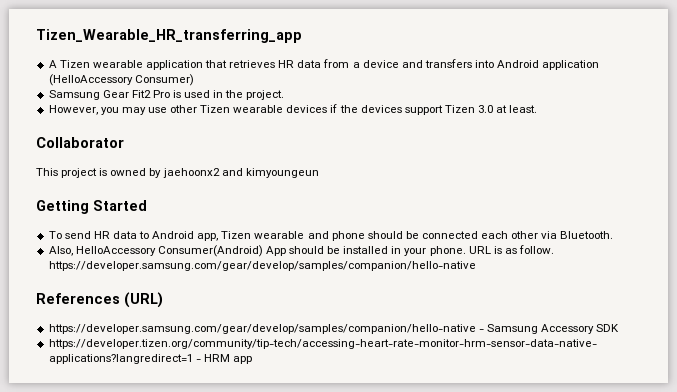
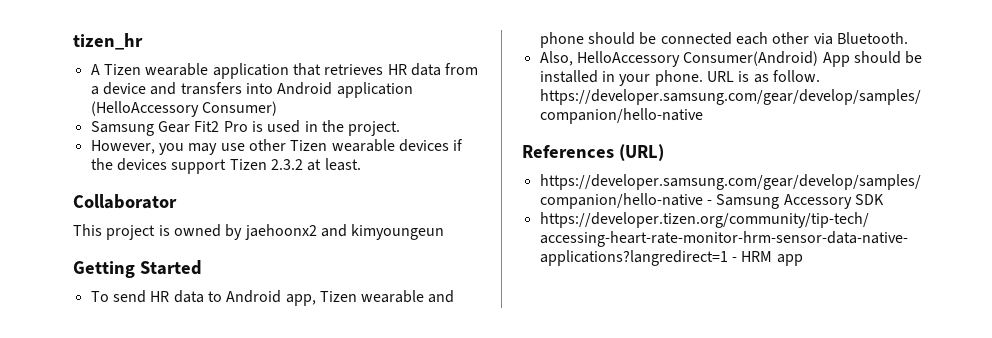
[36,29,302,43] Tizen_Wearable_HR_transferring_app -> [73,33,143,50] tizen_hr
[478,105,494,113] 3.0 -> [270,159,303,170] 2.3.2

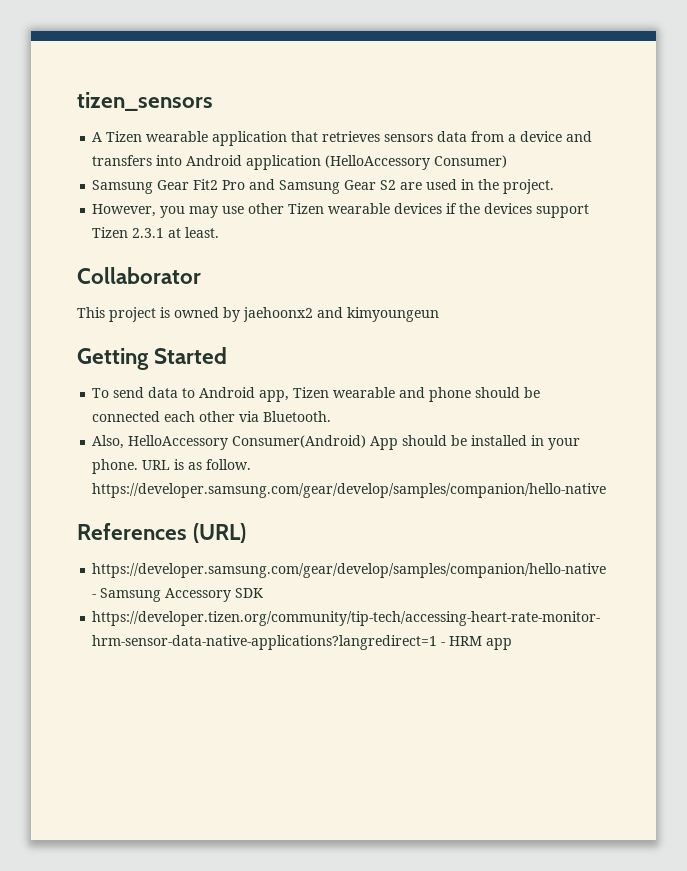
[73,33,143,50] tizen_hr -> [77,92,213,111] tizen_sensors
[387,64,407,75] HR -> [384,134,434,142] sensors
[251,121,263,132] is -> [249,179,423,194] and Samsung Gear S2 are
[270,159,303,170] 2.3.2 -> [132,228,165,238] 2.3.1
[150,291,170,302] HR -> (145, 392) none

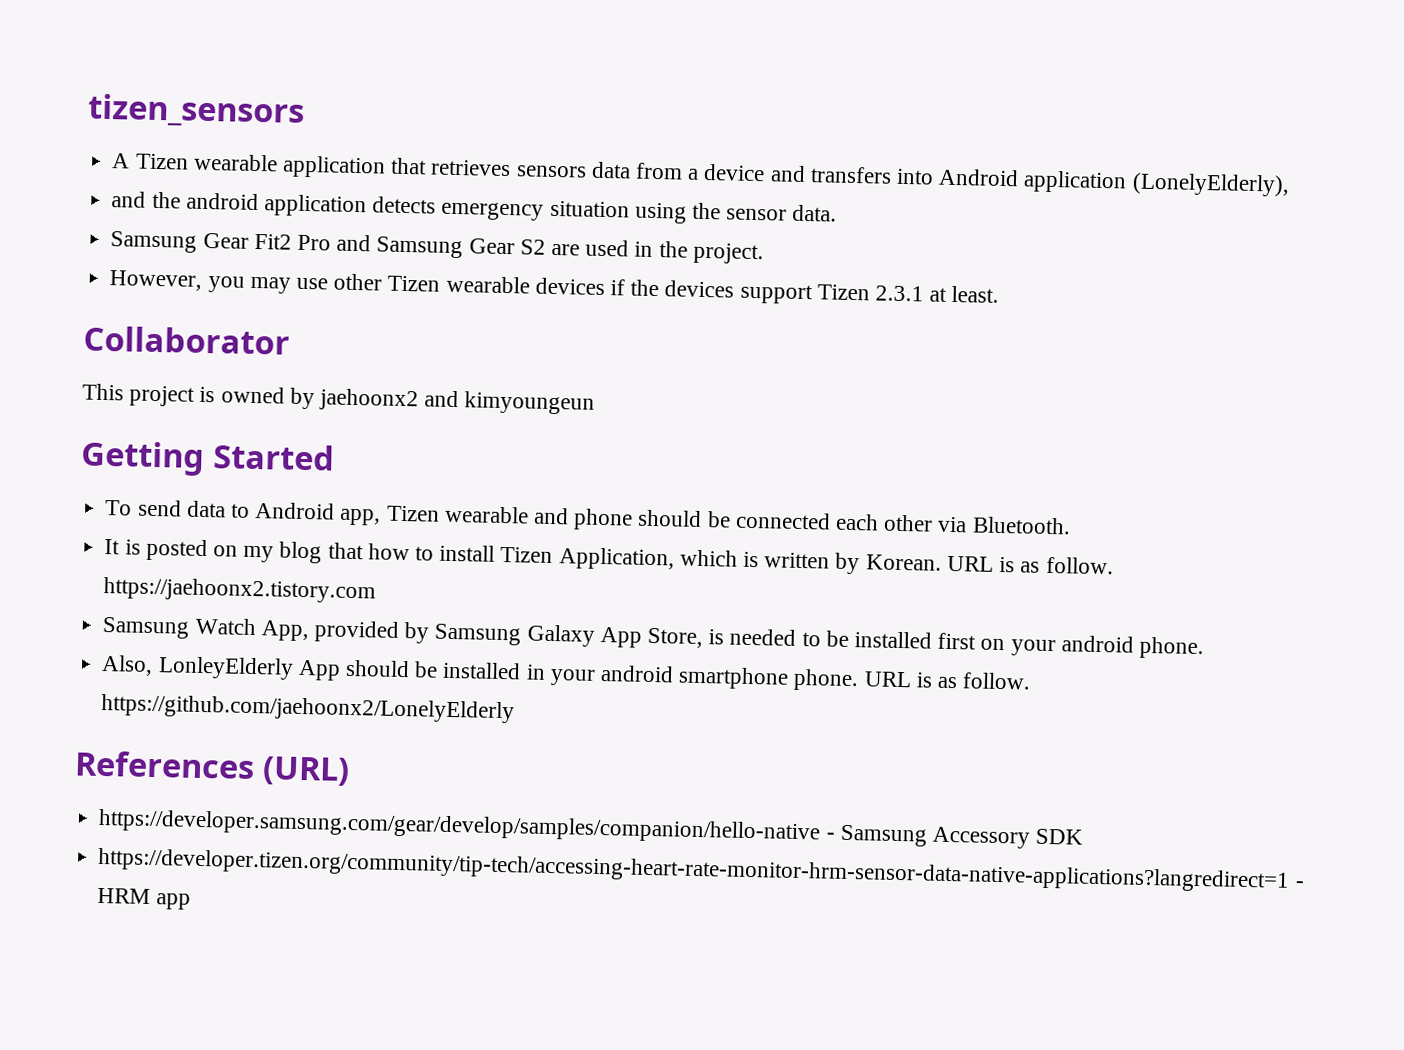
[325,155,508,170] (HelloAccessory Consumer) -> [1131,172,1290,197] [111,191,838,224] (LonelyElderly), // and the android application detects emergency situation using the sensor data.
(332, 416) none -> [104,538,1114,575] [103,577,377,604] [102,616,1205,660] // It is posted on my blog that how to install Tizen Application, which is written by Korean. URL is as follow. https://jaehoonx2.tistory.com // Samsung Watch App, provided by Samsung Galaxy App Store, is needed to be installed first on your android phone.
[128,435,367,450] HelloAccessory Consumer(Android) -> [157,656,294,680] LonleyElderly
(581, 444) none -> [599,664,790,690] android smartphone
[92,483,607,498] https://developer.samsung.com/gear/develop/samples/companion/hello-native -> [101,693,516,724] https://github.com/jaehoonx2/LonelyElderly

